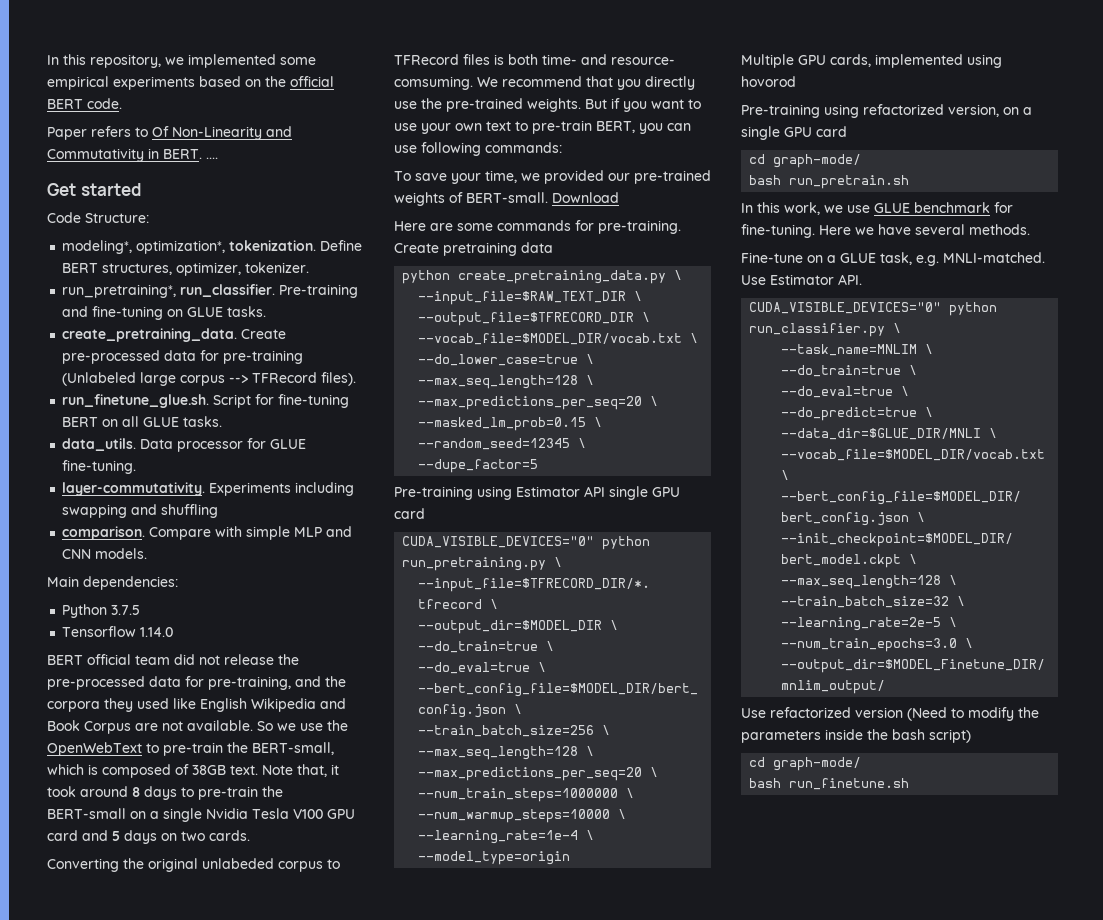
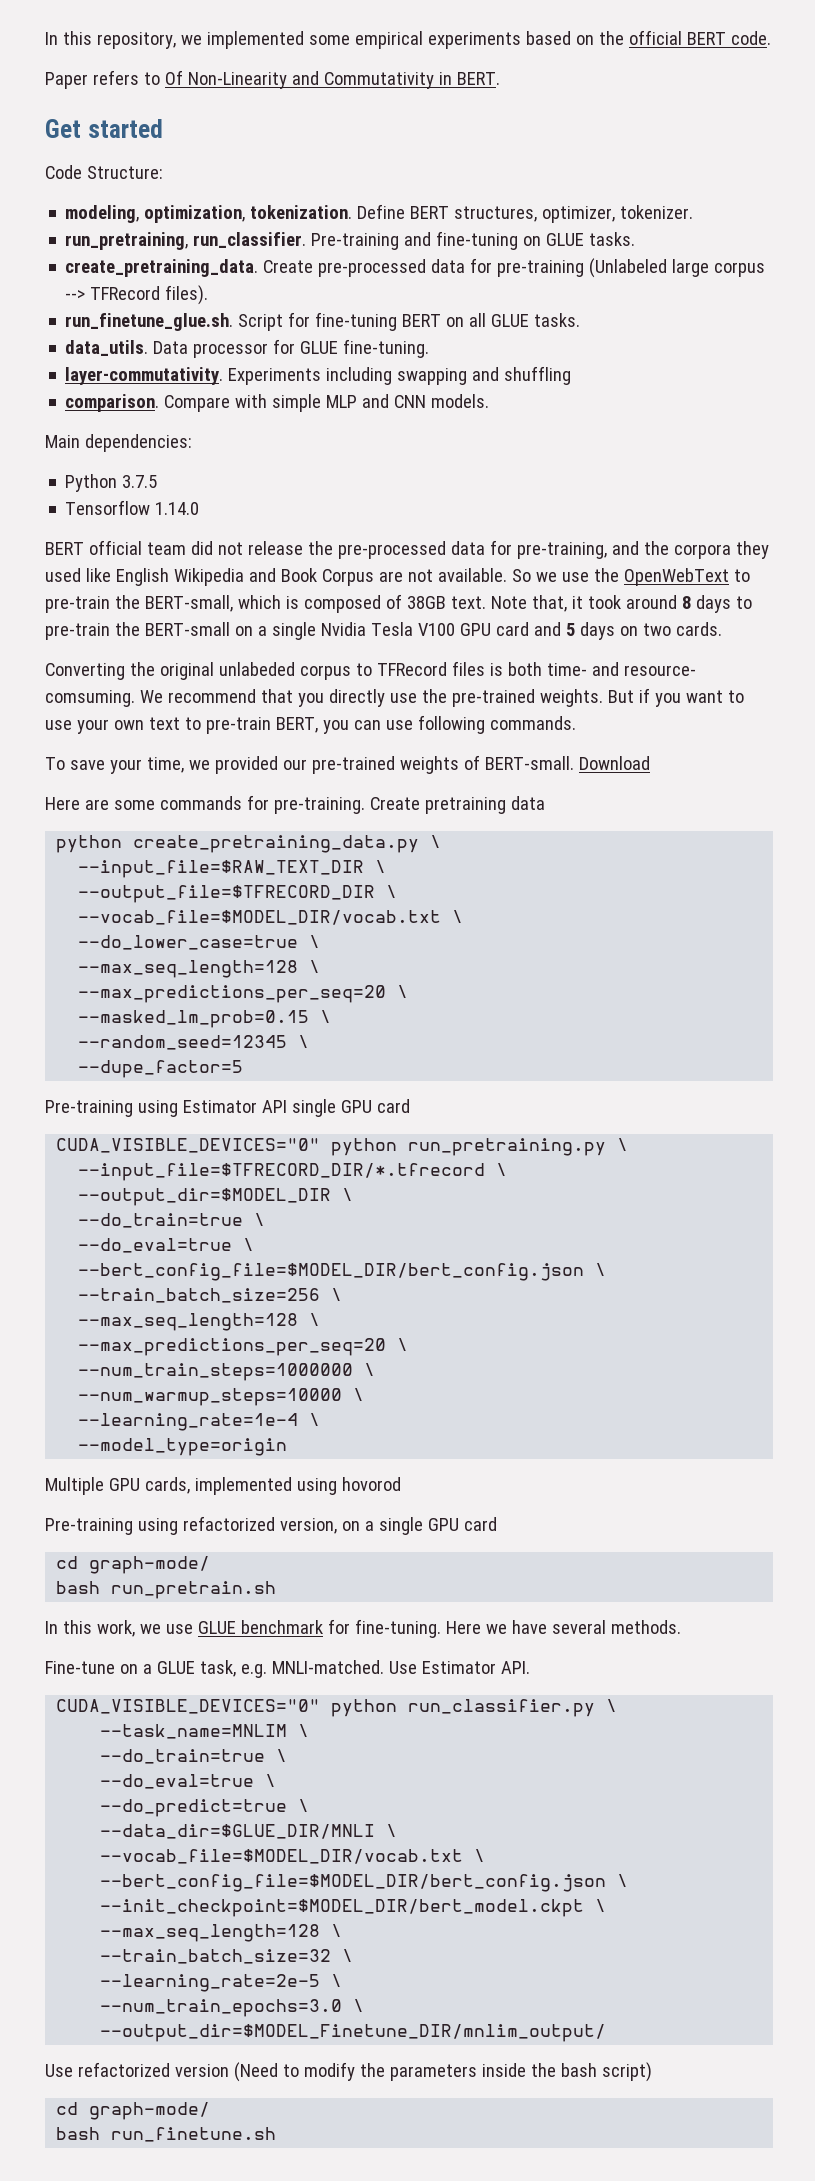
[206,157,218,159] .... -> (500, 78) none
[62,240,226,254] modeling*, optimization*, -> [65,205,246,223] modeling, optimization,
[62,284,177,298] run_pretraining*, -> [65,232,189,250] run_pretraining,
[485,142,562,153] commands: -> [489,716,576,730] commands.

